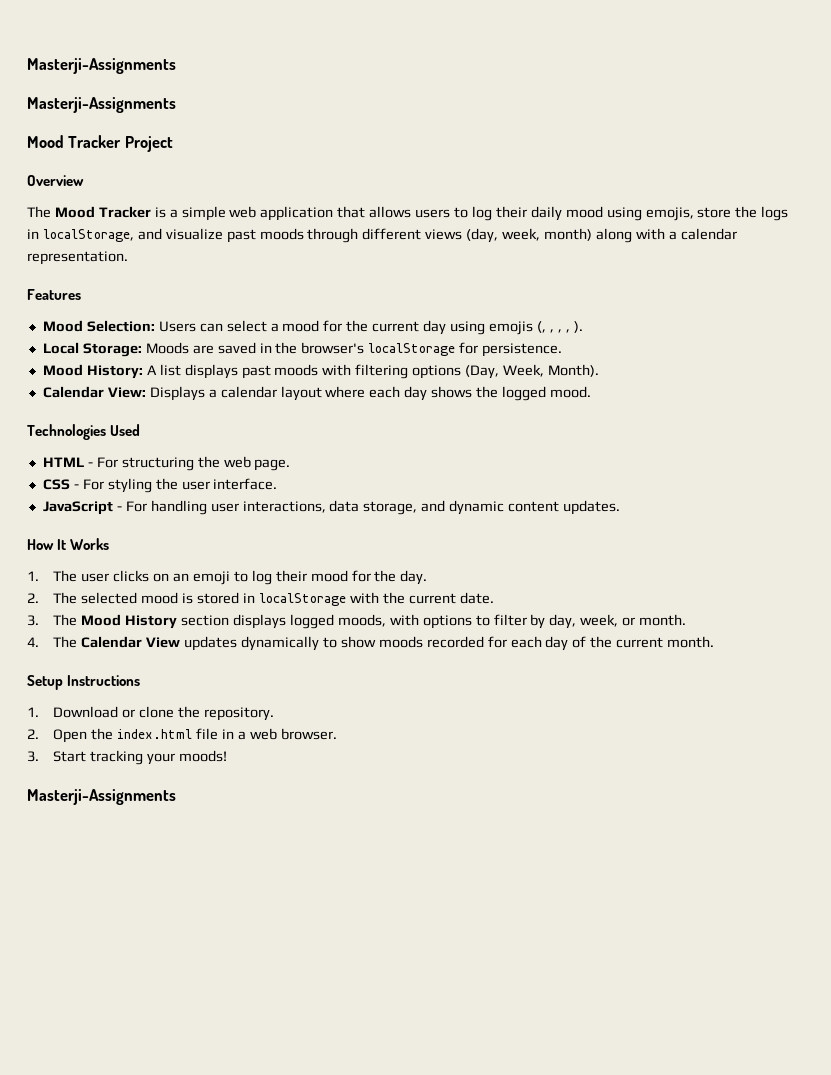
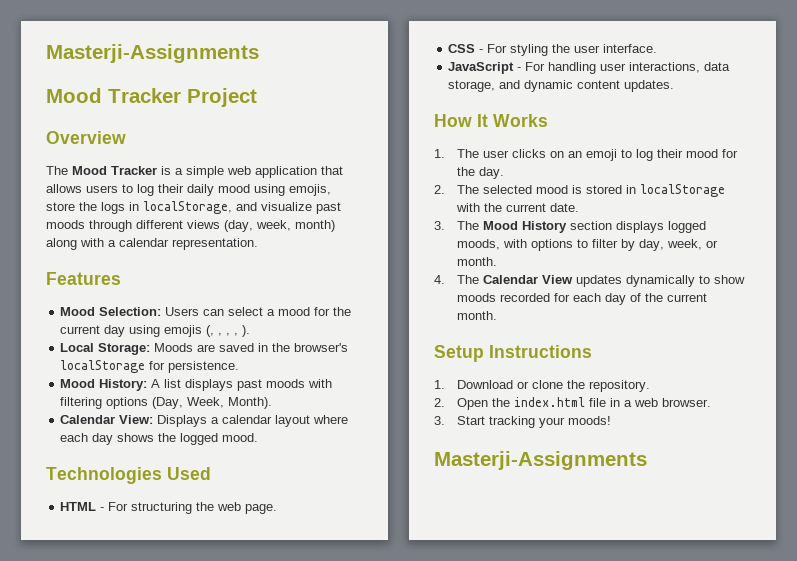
[27,58,176,74] [27,97,176,113] Masterji-Assignments // Masterji-Assignments -> [46,44,259,63] Masterji-Assignments

